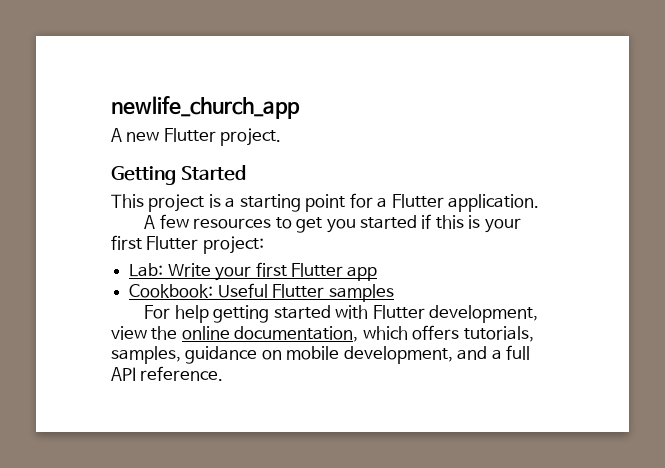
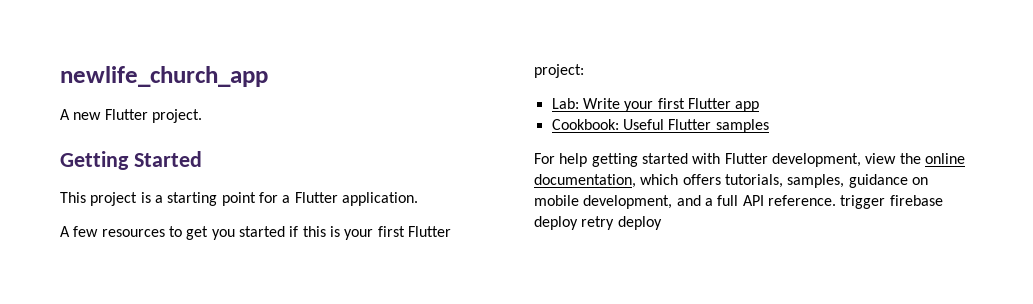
(224, 373) none -> [840,195,943,209] [534,216,662,230] trigger firebase deploy retry deploy

